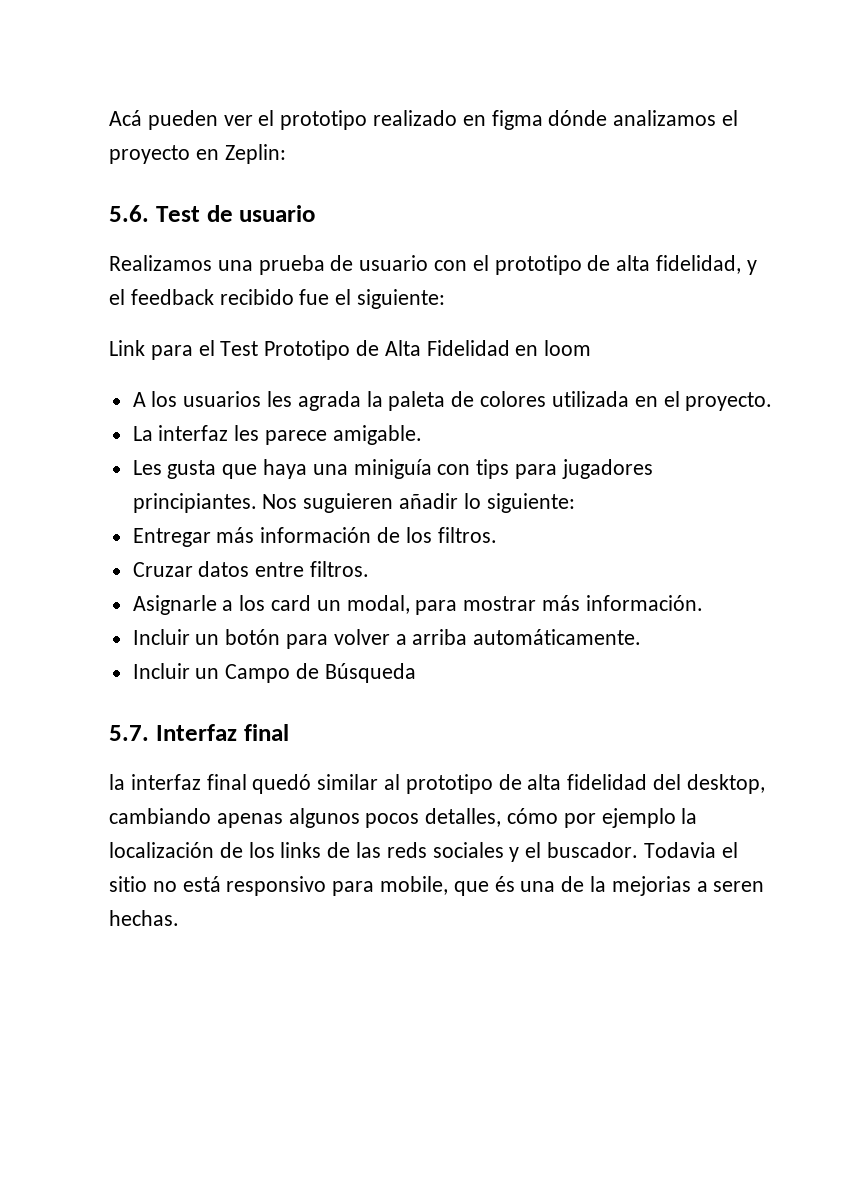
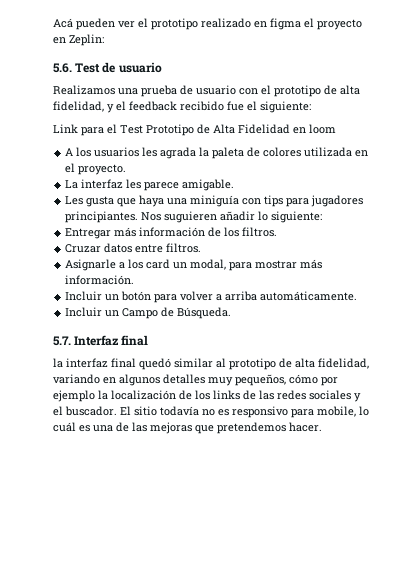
[548,110,717,126] dónde analizamos -> (301, 24) none
[324,663,416,683] Búsqueda -> [177,307,232,319] Búsqueda.
[567,774,765,794] [109,808,502,828] fidelidad del desktop, cambiando apenas algunos pocos detalles, -> [318,358,369,369] [53,374,286,386] fidelidad, variando en algunos detalles muy pequeños,
[386,842,427,858] reds -> [277,390,306,400] redes
[643,842,738,858] [109,876,765,896] [109,910,179,926] Todavia el sitio no está responsivo para mobile, que és una de la mejorias a seren hechas. -> [120,406,369,418] [53,422,322,434] El sitio todavía no es responsivo para mobile, lo cuál es una de las mejoras que pretendemos hacer.

